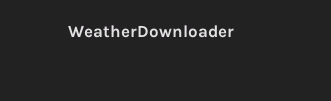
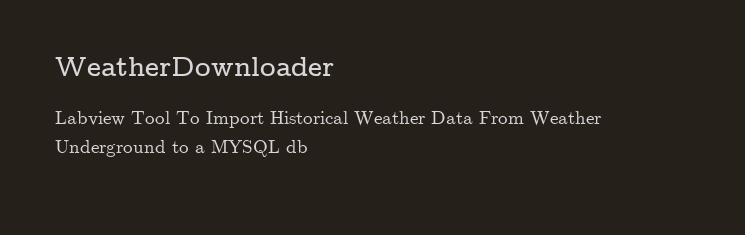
(234, 31) none -> [55,111,601,128] [55,139,308,157] // Labview Tool To Import Historical Weather Data From Weather Underground to a MYSQL db

